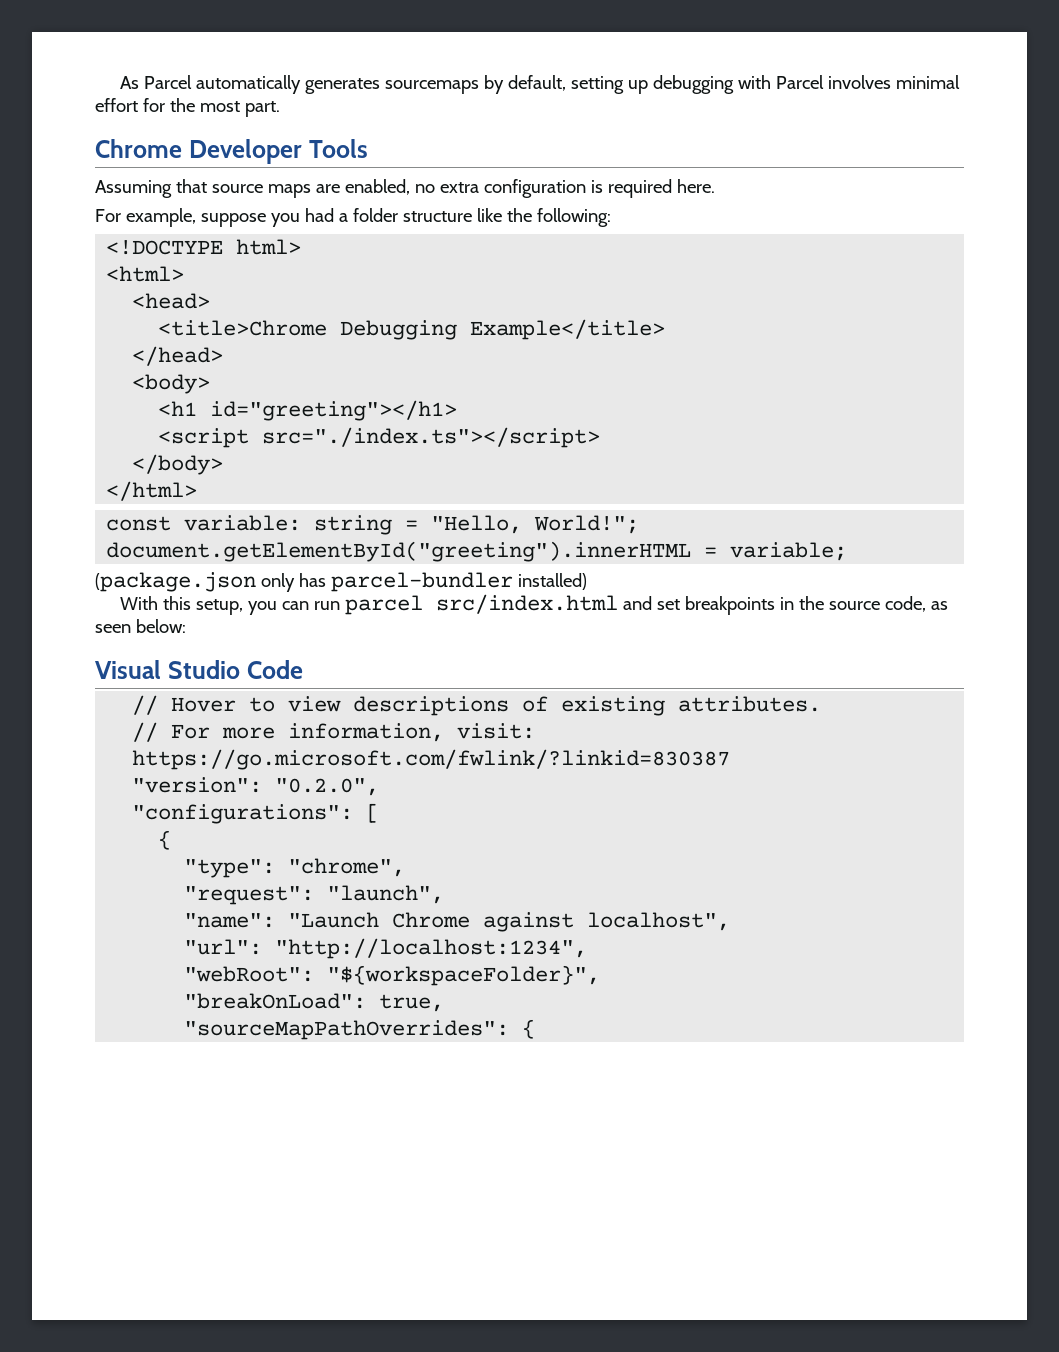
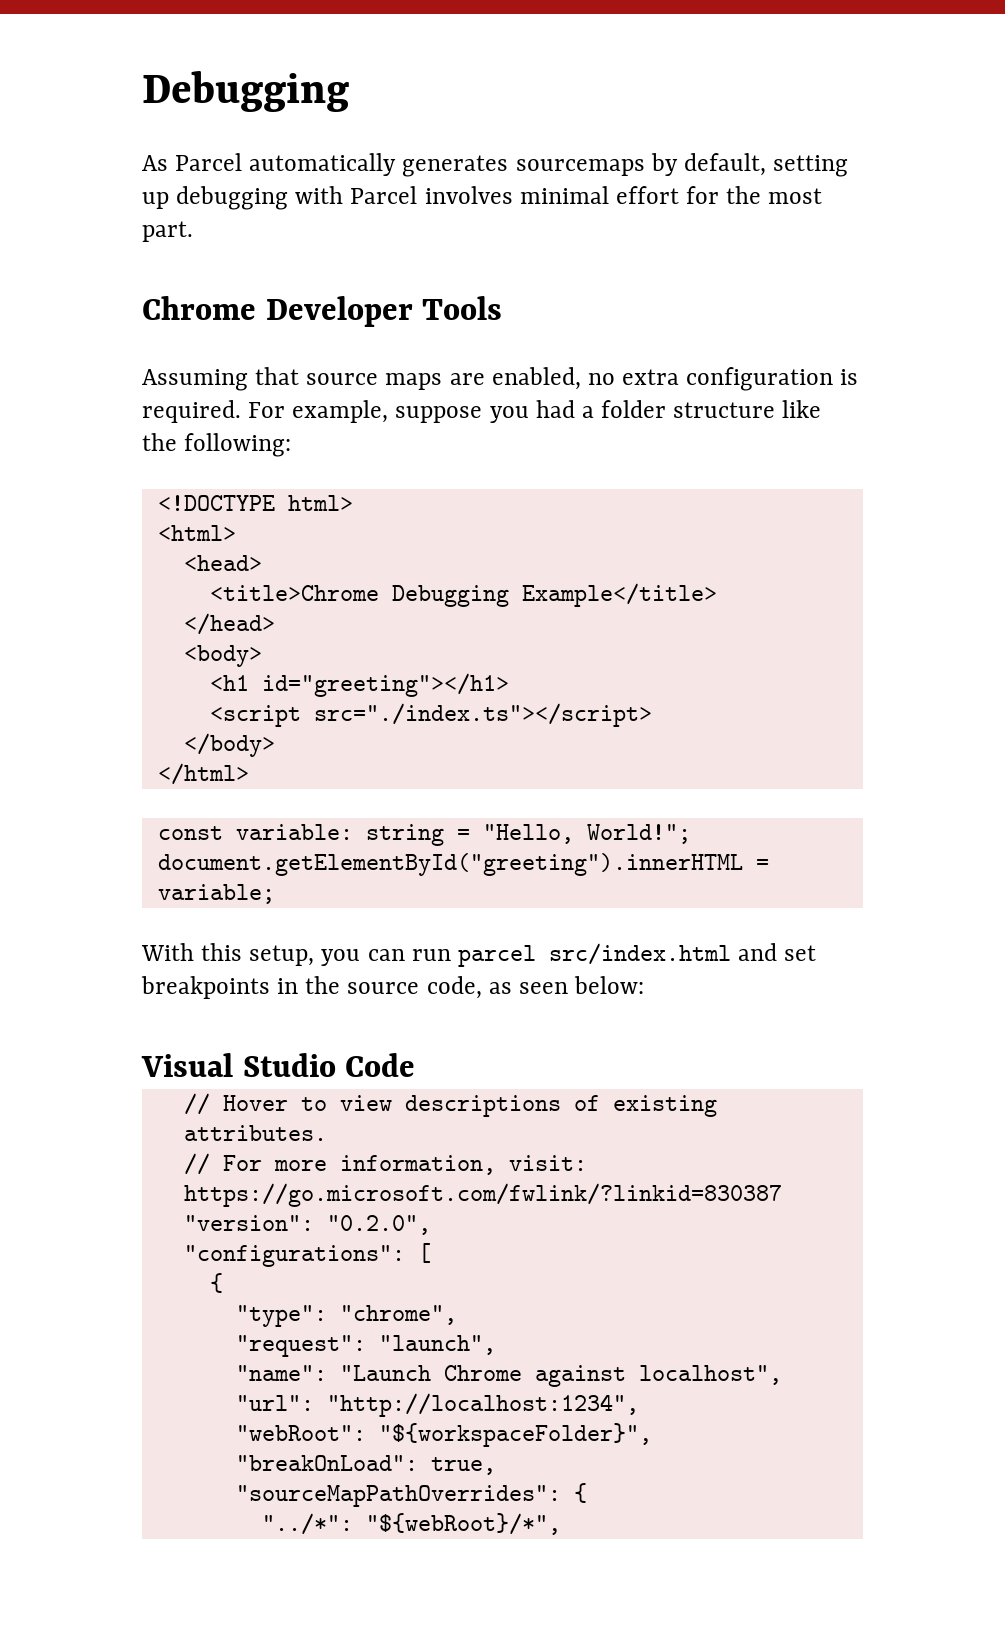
(120, 82) none -> [142,71,349,112] Debugging //
[607,179,715,198] required here. // -> [142,400,241,423] required.
[95,572,587,592] // (package.json only has parcel-bundler installed) -> (275, 894) none
(536, 1029) none -> [261,1513,561,1535] // "../*": "${webRoot}/*",

